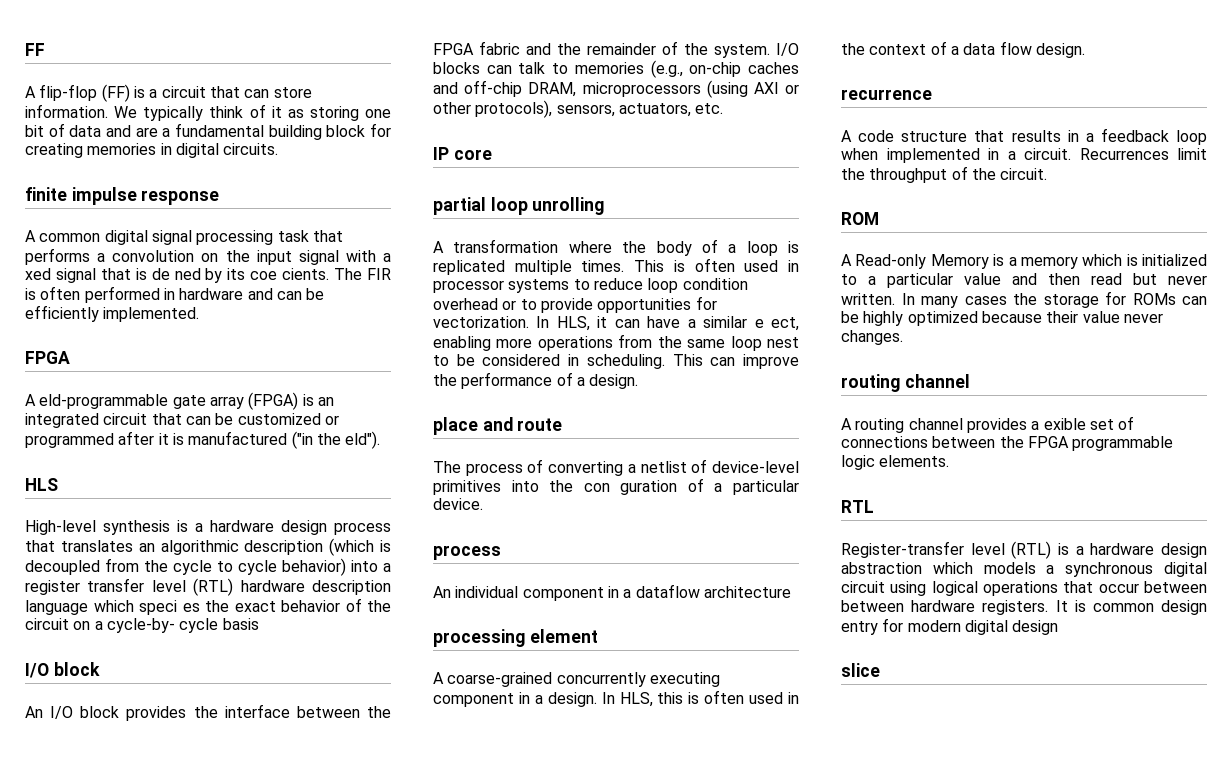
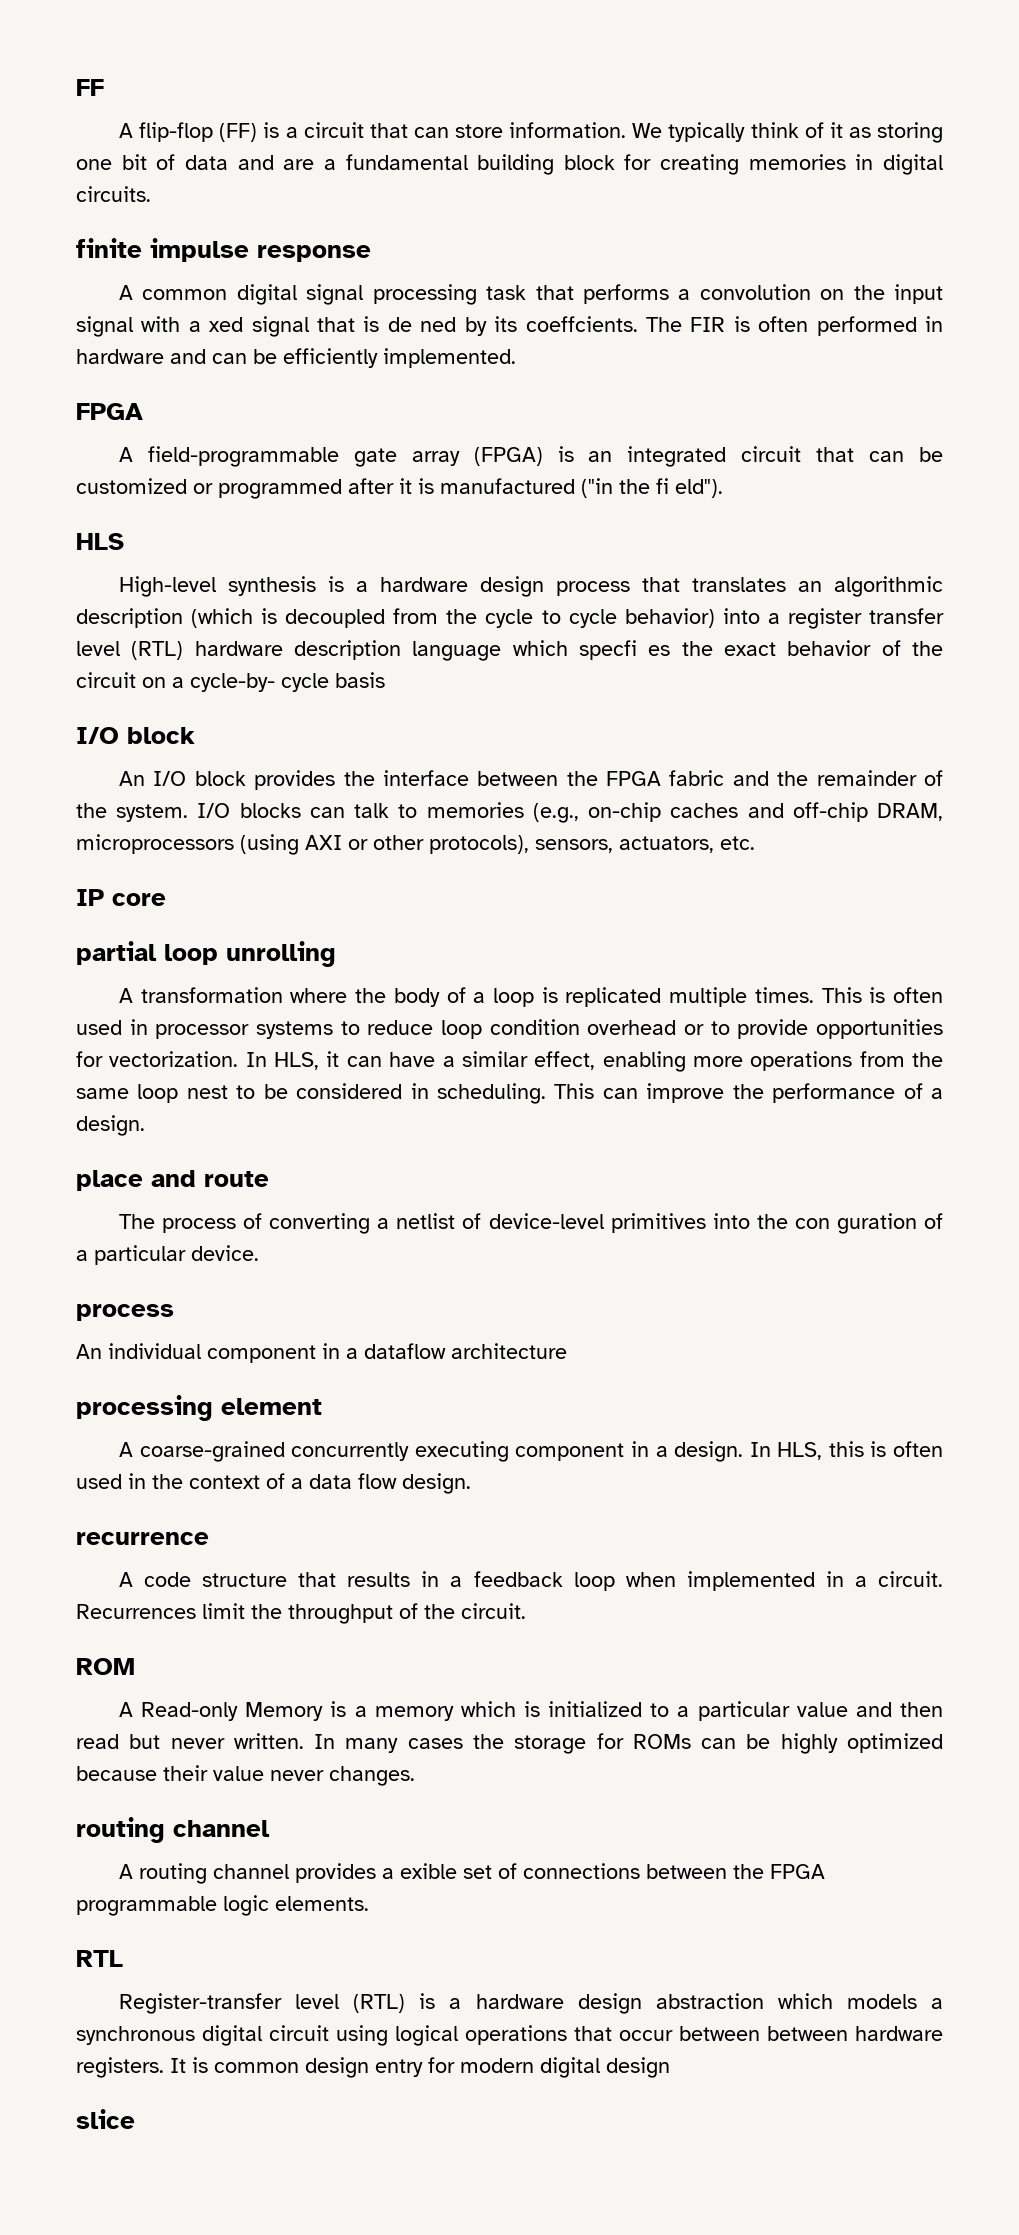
[250,268,330,280] coe cients. -> [525,316,638,332] coeffcients.
[39,394,169,409] eld-programmable -> [147,446,339,467] field-programmable
(341, 439) none -> [656,478,669,494] fi
[139,600,177,615] speci -> [579,640,637,660] specfi
[754,317,800,331] e ect, -> [534,1051,596,1070] effect,

